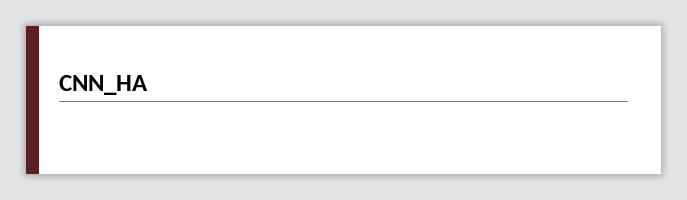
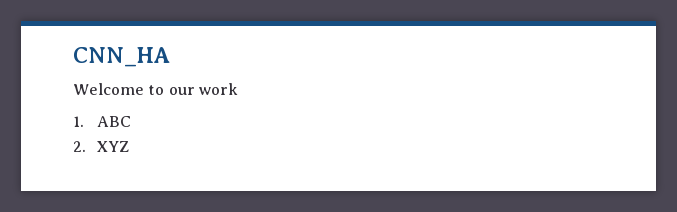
(148, 85) none -> [73,83,238,95] [73,116,131,127] [73,141,129,152] // Welcome to our work // 1. ABC // 2. XYZ

